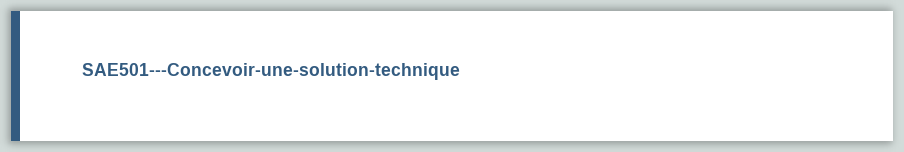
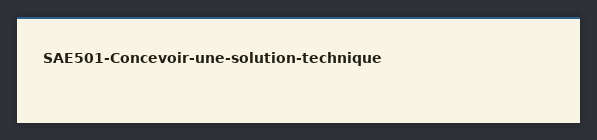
[82,63,460,80] SAE501---Concevoir-une-solution-technique -> [43,52,382,66] SAE501-Concevoir-une-solution-technique

